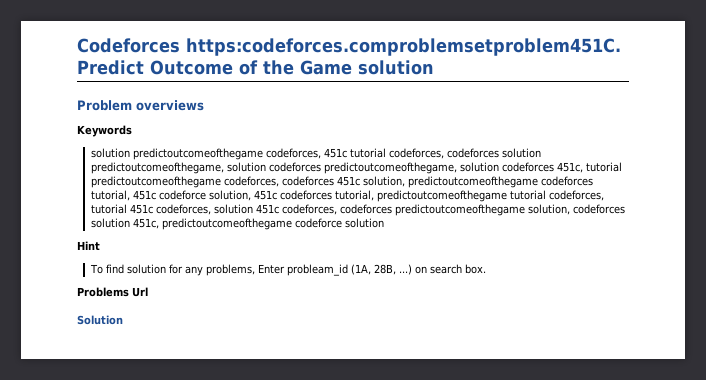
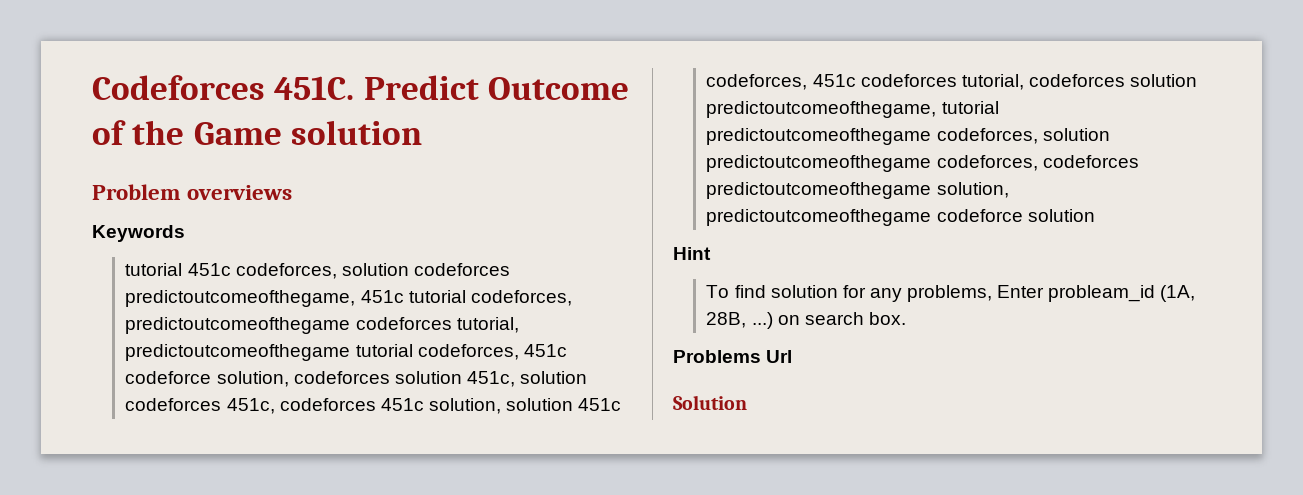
[186,38,621,56] https:codeforces.comproblemsetproblem451C. -> [274,76,355,100] 451C.
[90,148,541,160] [90,162,622,174] [90,176,593,188] [90,190,277,201] solution predictoutcomeofthegame codeforces, 451c tutorial codeforces, codeforces solution predictoutcomeofthegame, solution codeforces predictoutcomeofthegame, solution codeforces 451c, tutorial predictoutcomeofthegame codeforces, codeforces 451c solution, predictoutcomeofthegame codeforces tutorial, 451c codeforce solution, 451c -> [125,263,510,279] [125,290,572,307] [125,317,351,334] tutorial 451c codeforces, solution codeforces predictoutcomeofthegame, 451c tutorial codeforces, predictoutcomeofthegame
[90,204,279,215] tutorial 451c codeforces, solution 451c -> [523,344,567,357] [125,371,588,387] [125,398,622,414] [706,74,1198,90] [706,101,999,118] [706,128,1110,145] [706,155,932,172] 451c codeforce solution, codeforces solution 451c, solution codeforces 451c, codeforces 451c solution, solution 451c codeforces, 451c codeforces tutorial, codeforces solution predictoutcomeofthegame, tutorial predictoutcomeofthegame codeforces, solution predictoutcomeofthegame
[572,204,625,214] [90,218,159,229] codeforces solution 451c, -> (1009, 190) none

